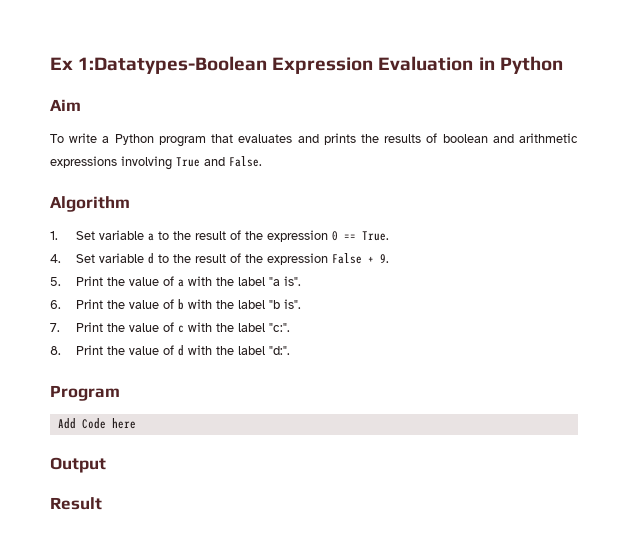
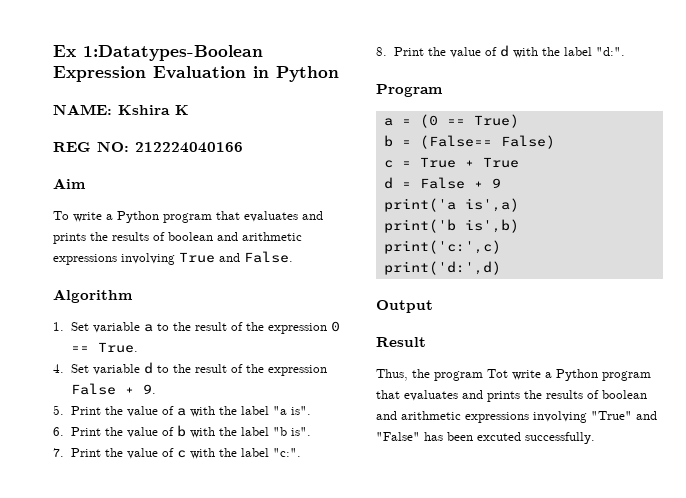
(563, 65) none -> [53,104,189,115] [53,141,243,153] // NAME: Kshira K // REG NO: 212224040166
[57,418,136,429] [50,457,106,473] [50,497,102,510] Add Code here // Output // Result -> [383,114,519,128] [383,135,555,149] [383,157,519,168] [383,177,501,189] [383,198,519,212] [383,219,519,233] [383,240,501,254] [383,261,501,275] [376,300,433,313] [376,337,426,347] [376,369,651,381] [376,390,647,402] [376,411,657,423] [376,432,595,444] a = (0 == True) // b = (False== False) // c = True + True // d = False + 9 // print('a is',a) // print('b is',b) // print('c:',c) // print('d:',d) // Output // Result // Thus, the program Tot write a Python program that evaluates and prints the results of boolean and arithmetic expressions involving "True" and "False" has been excuted successfully.

